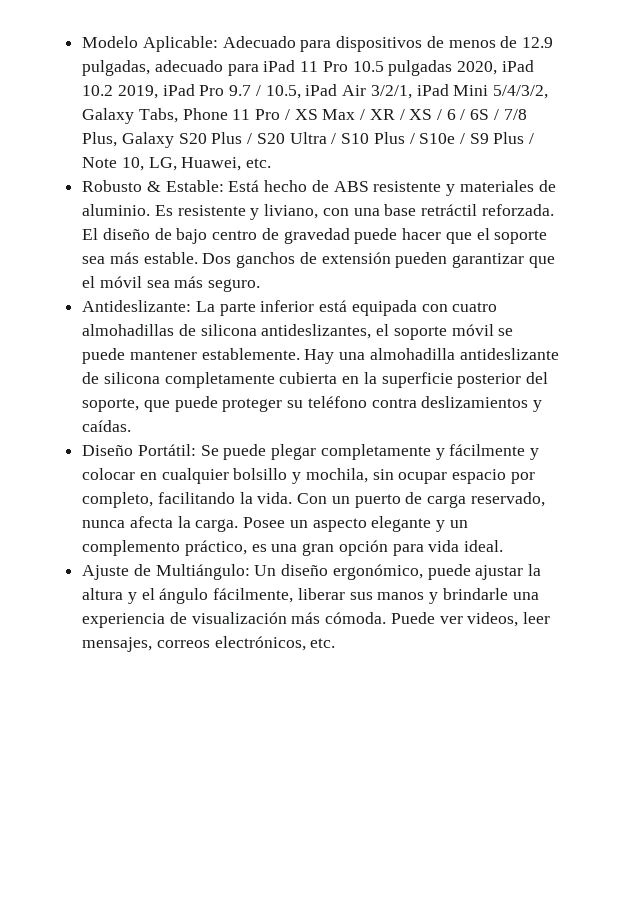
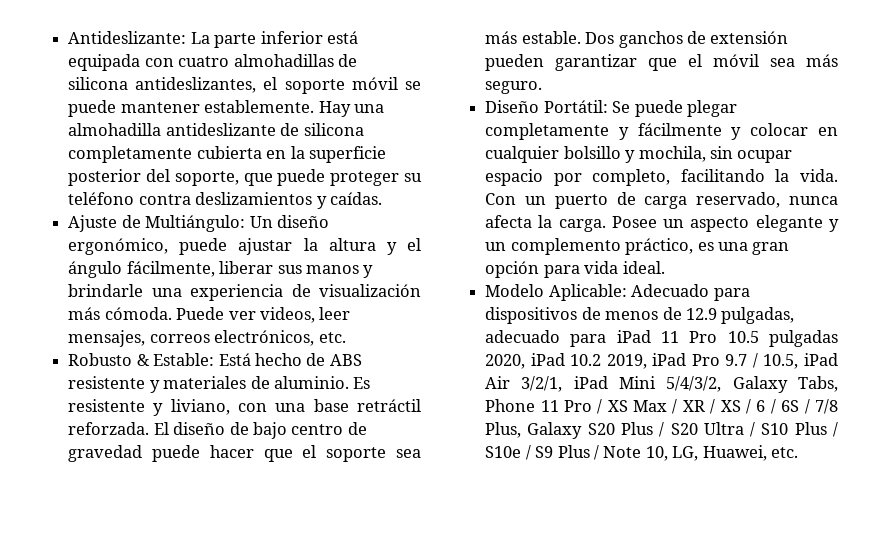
(82, 42) none -> [68,31,358,48] [68,54,357,71] [68,77,422,94] [68,100,384,117] [68,123,364,136] [68,146,386,163] [68,169,422,186] [68,192,382,209] [68,215,329,232] [68,238,421,255] [68,261,374,278] [68,284,422,301] [68,307,351,323] [68,330,346,347] [68,353,362,366] [68,376,371,393] [68,399,421,416] [68,422,367,439] [68,445,421,462] [485,31,789,48] [485,54,838,71] [485,81,543,94] [485,100,737,117] [485,123,838,140] [485,146,793,163] [485,169,838,186] [485,192,838,209] [485,215,839,232] [485,238,790,255] [485,261,665,278] Antideslizante: La parte inferior está equipada con cuatro almohadillas de silicona antideslizantes, el soporte móvil se puede mantener establemente. Hay una almohadilla antideslizante de silicona completamente cubierta en la superficie posterior del soporte, que puede proteger su teléfono contra deslizamientos y caídas. // Ajuste de Multiángulo: Un diseño ergonómico, puede ajustar la altura y el ángulo fácilmente, liberar sus manos y brindarle una experiencia de visualización más cómoda. Puede ver videos, leer mensajes, correos electrónicos, etc. // Robusto & Estable: Está hecho de ABS resistente y materiales de aluminio. Es resistente y liviano, con una base retráctil reforzada. El diseño de bajo centro de gravedad puede hacer que el soporte sea más estable. Dos ganchos de extensión pueden garantizar que el móvil sea más seguro. // Diseño Portátil: Se puede plegar completamente y fácilmente y colocar en cualquier bolsillo y mochila, sin ocupar espacio por completo, facilitando la vida. Con un puerto de carga reservado, nunca afecta la carga. Posee un aspecto elegante y un complemento práctico, es una gran opción para vida ideal. //
[82,180,556,196] [82,204,554,220] [82,228,548,244] [82,252,555,268] [82,276,261,292] [82,300,498,316] [82,324,514,340] [82,348,559,364] [82,372,549,388] [82,396,543,412] [82,420,132,432] [82,444,540,460] [82,468,535,484] [82,492,545,508] [82,516,468,532] [82,540,504,556] [82,564,542,580] [82,588,539,604] [82,612,551,628] [82,636,336,652] // Robusto & Estable: Está hecho de ABS resistente y materiales de aluminio. Es resistente y liviano, con una base retráctil reforzada. El diseño de bajo centro de gravedad puede hacer que el soporte sea más estable. Dos ganchos de extensión pueden garantizar que el móvil sea más seguro. // Antideslizante: La parte inferior está equipada con cuatro almohadillas de silicona antideslizantes, el soporte móvil se puede mantener establemente. Hay una almohadilla antideslizante de silicona completamente cubierta en la superficie posterior del soporte, que puede proteger su teléfono contra deslizamientos y caídas. // Diseño Portátil: Se puede plegar completamente y fácilmente y colocar en cualquier bolsillo y mochila, sin ocupar espacio por completo, facilitando la vida. Con un puerto de carga reservado, nunca afecta la carga. Posee un aspecto elegante y un complemento práctico, es una gran opción para vida ideal. // Ajuste de Multiángulo: Un diseño ergonómico, puede ajustar la altura y el ángulo fácilmente, liberar sus manos y brindarle una experiencia de visualización más cómoda. Puede ver videos, leer mensajes, correos electrónicos, etc. -> (799, 452) none

